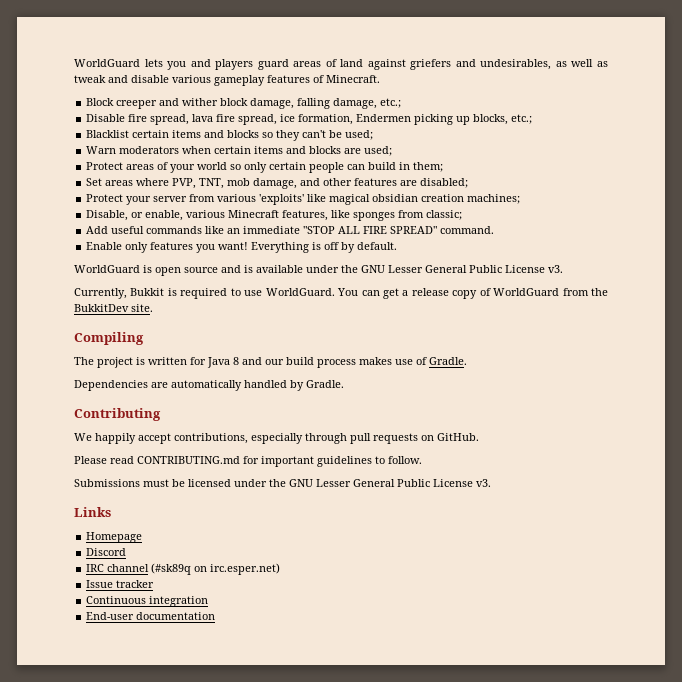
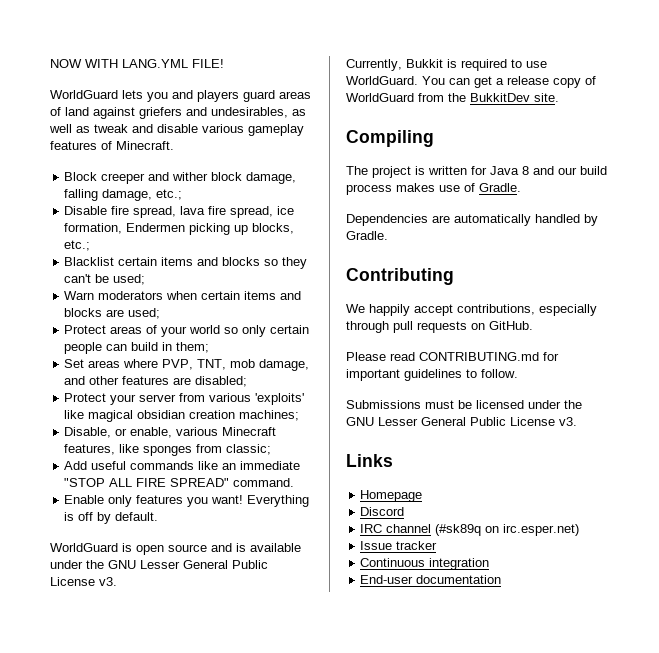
(74, 63) none -> [50,59,224,68] NOW WITH LANG.YML FILE! //

